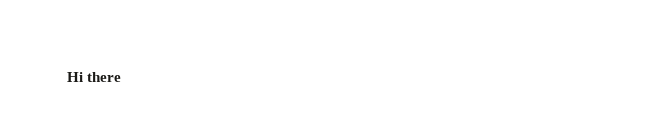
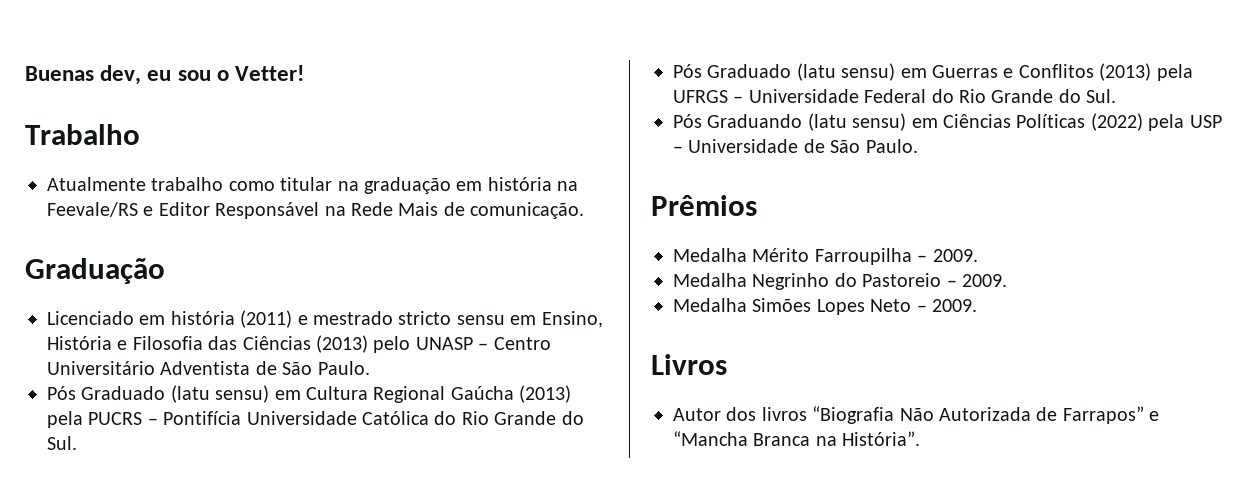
[67,72,122,82] Hi there -> [25,65,305,85] [25,124,140,145] [47,177,579,194] [47,202,585,219] [25,258,165,284] [47,310,603,328] [47,335,551,353] [47,361,370,375] [47,385,572,403] [47,411,584,428] [47,436,77,450] [673,63,1193,81] [673,89,1117,103] [673,113,1222,131] [673,139,918,153] [651,195,757,216] [673,248,978,265] [673,273,1007,290] [673,298,977,315] [651,354,727,375] [673,406,1160,424] [673,431,921,446] Buenas dev, eu sou o Vetter! // Trabalho // Atualmente trabalho como titular na graduação em história na Feevale/RS e Editor Responsável na Rede Mais de comunicação. // Graduação // Licenciado em história (2011) e mestrado stricto sensu em Ensino, História e Filosofia das Ciências (2013) pelo UNASP – Centro Universitário Adventista de São Paulo. // Pós Graduado (latu sensu) em Cultura Regional Gaúcha (2013) pela PUCRS – Pontifícia Universidade Católica do Rio Grande do Sul. // Pós Graduado (latu sensu) em Guerras e Conflitos (2013) pela UFRGS – Universidade Federal do Rio Grande do Sul. // Pós Graduando (latu sensu) em Ciências Políticas (2022) pela USP – Universidade de São Paulo. // Prêmios // Medalha Mérito Farroupilha – 2009. // Medalha Negrinho do Pastoreio – 2009. // Medalha Simões Lopes Neto – 2009. // Livros // Autor dos livros “Biografia Não Autorizada de Farrapos” e “Mancha Branca na História”.

